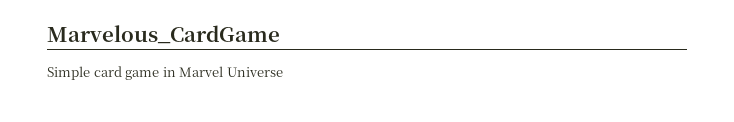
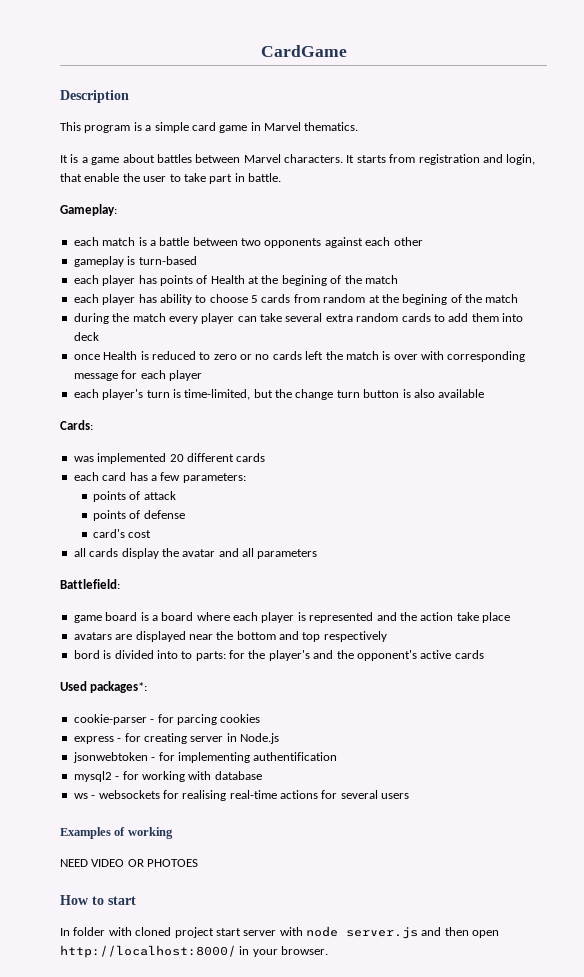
[47,25,280,44] [47,66,283,80] Marvelous_CardGame // Simple card game in Marvel Universe -> [260,45,347,57] [60,90,129,103] [60,122,359,133] [60,154,536,165] [60,173,281,184] [60,204,117,216] [73,237,423,248] [73,256,197,267] [73,275,398,286] [73,294,519,305] [73,313,523,324] [73,332,99,341] [73,351,526,362] [73,370,202,381] [73,389,485,400] [60,420,93,430] [73,453,266,464] [73,472,246,483] [93,491,176,502] [93,510,185,521] [93,529,152,538] [73,548,318,559] [60,579,120,589] [73,612,510,623] [73,631,387,642] [73,650,484,661] [60,681,148,693] [73,714,261,725] [73,733,279,744] [72,752,338,763] [73,771,262,782] [73,790,410,801] [60,827,173,839] [60,859,199,867] [60,895,136,905] [60,926,500,939] [60,945,329,958] CardGame // Description // This program is a simple card game in Marvel thematics. // It is a game about battles between Marvel characters. It starts from registration and login, that enable the user to take part in battle. // Gameplay: // each match is a battle between two opponents against each other // gameplay is turn-based // each player has points of Health at the begining of the match // each player has ability to choose 5 cards from random at the begining of the match // during the match every player can take several extra random cards to add them into deck // once Health is reduced to zero or no cards left the match is over with corresponding message for each player // each player's turn is time-limited, but the change turn button is also available // Cards: // was implemented 20 different cards // each card has a few parameters: // points of attack // points of defense // card's cost // all cards display the avatar and all parameters // Battlefield: // game board is a board where each player is represented and the action take place // avatars are displayed near the bottom and top respectively // bord is divided into to parts: for the player's and the opponent's active cards // Used packages*: // cookie-parser - for parcing cookies // express - for creating server in Node.js // jsonwebtoken - for implementing authentification // mysql2 - for working with database // ws - websockets for realising real-time actions for several users // Examples of working // NEED VIDEO OR PHOTOES // How to start // In folder with cloned project start server with node server.js and then open http://localhost:8000/ in your browser.

